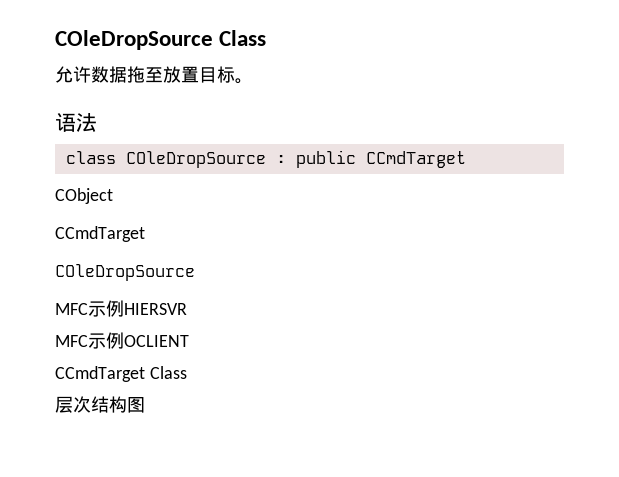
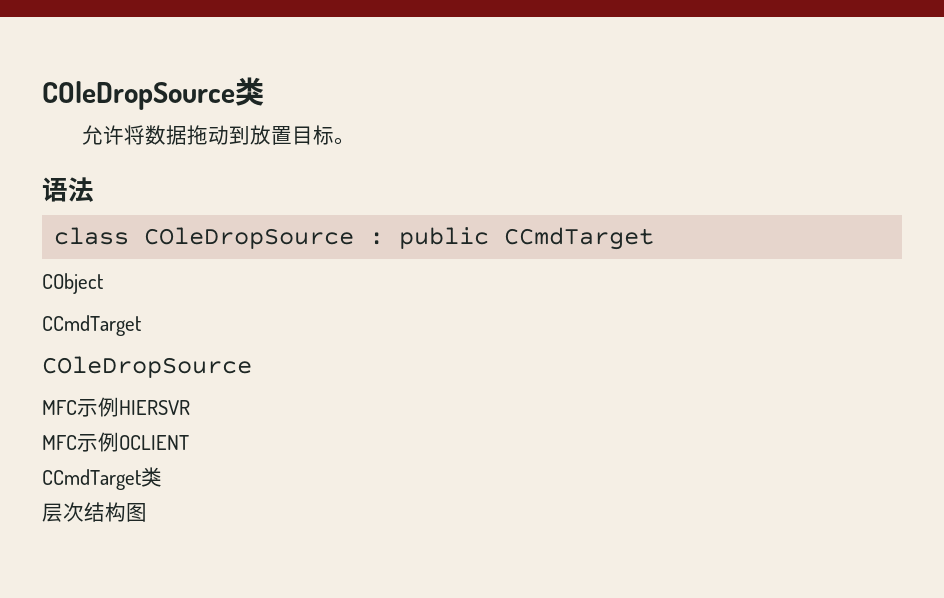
[55,30,267,50] COleDropSource Class -> [42,77,264,110] COleDropSource类
[91,66,163,83] 数据拖至 -> [124,125,251,145] 将数据拖动到
[149,366,187,379] Class -> [140,467,162,487] 类

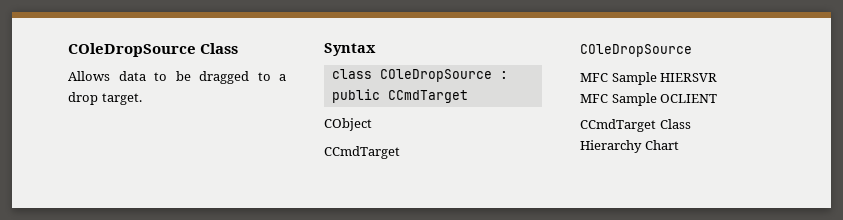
[42,77,264,110] [82,125,356,145] [42,177,94,202] COleDropSource类 // 允许将数据拖动到放置目标。 // 语法 -> [68,43,239,57] [68,71,286,84] [68,92,142,105] [324,43,376,56] COleDropSource Class // Allows data to be dragged to a drop target. // Syntax
[77,397,119,417] 示例 -> [611,72,657,85] Sample
[77,432,119,452] 示例 -> [611,93,657,106] Sample
[140,467,162,487] [42,502,147,522] 类 // 层次结构图 -> [659,119,691,129] [580,140,679,153] Class // Hierarchy Chart

